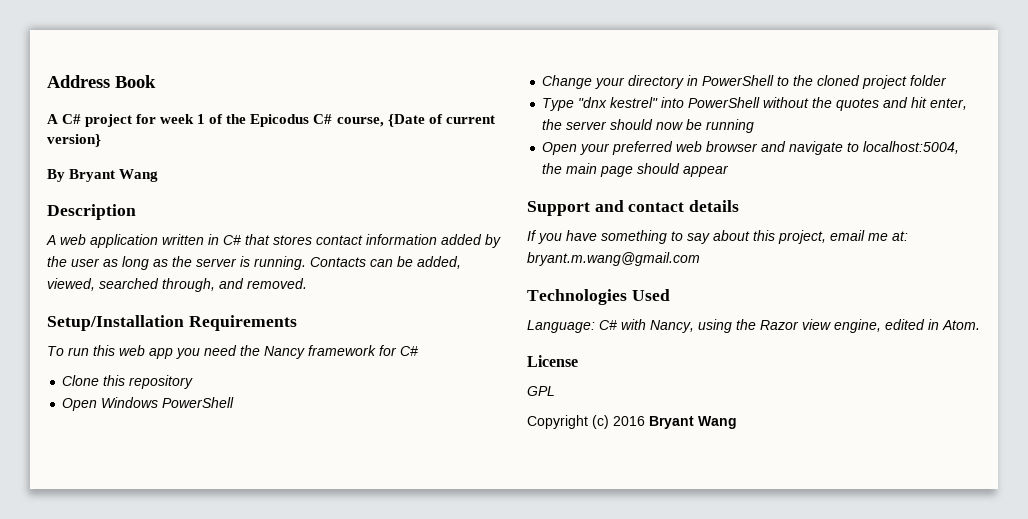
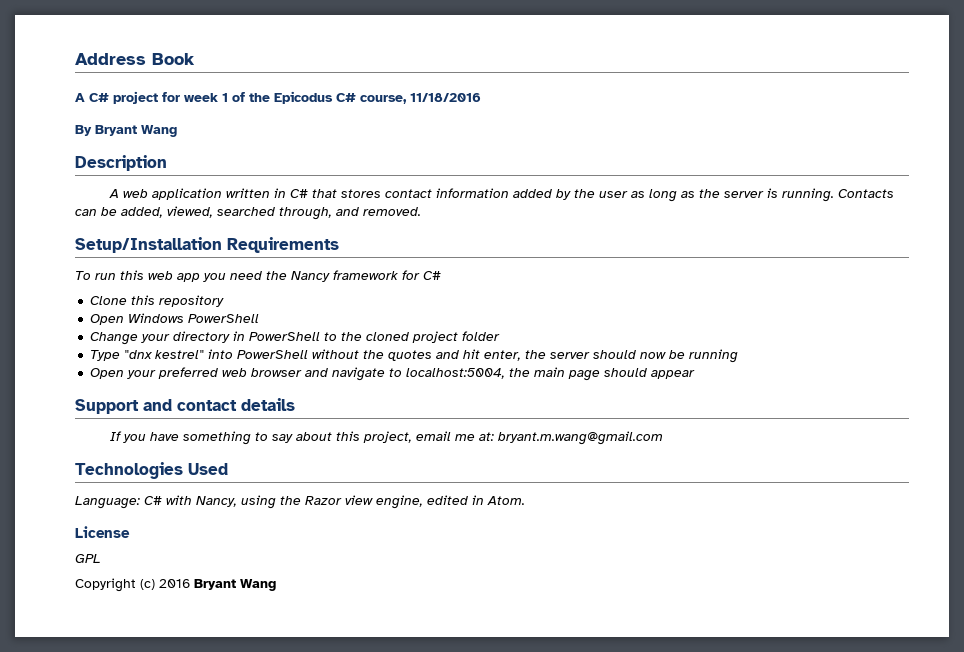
[387,114,495,127] [47,134,101,147] {Date of current version} -> [410,93,481,102] 11/18/2016

